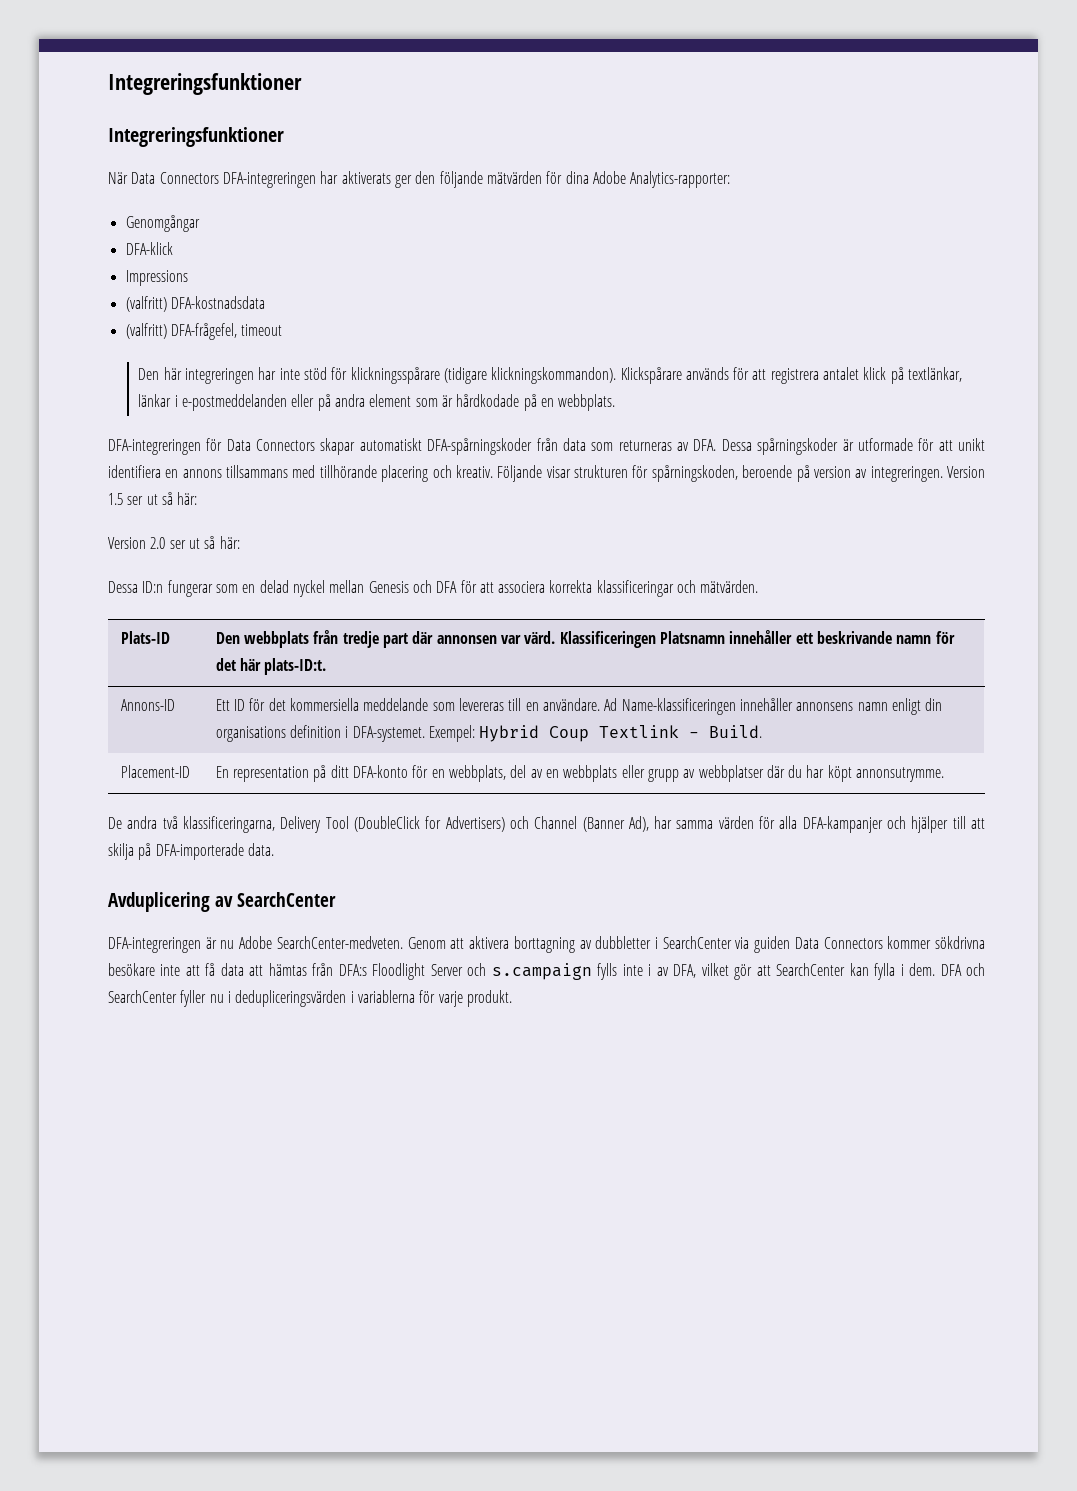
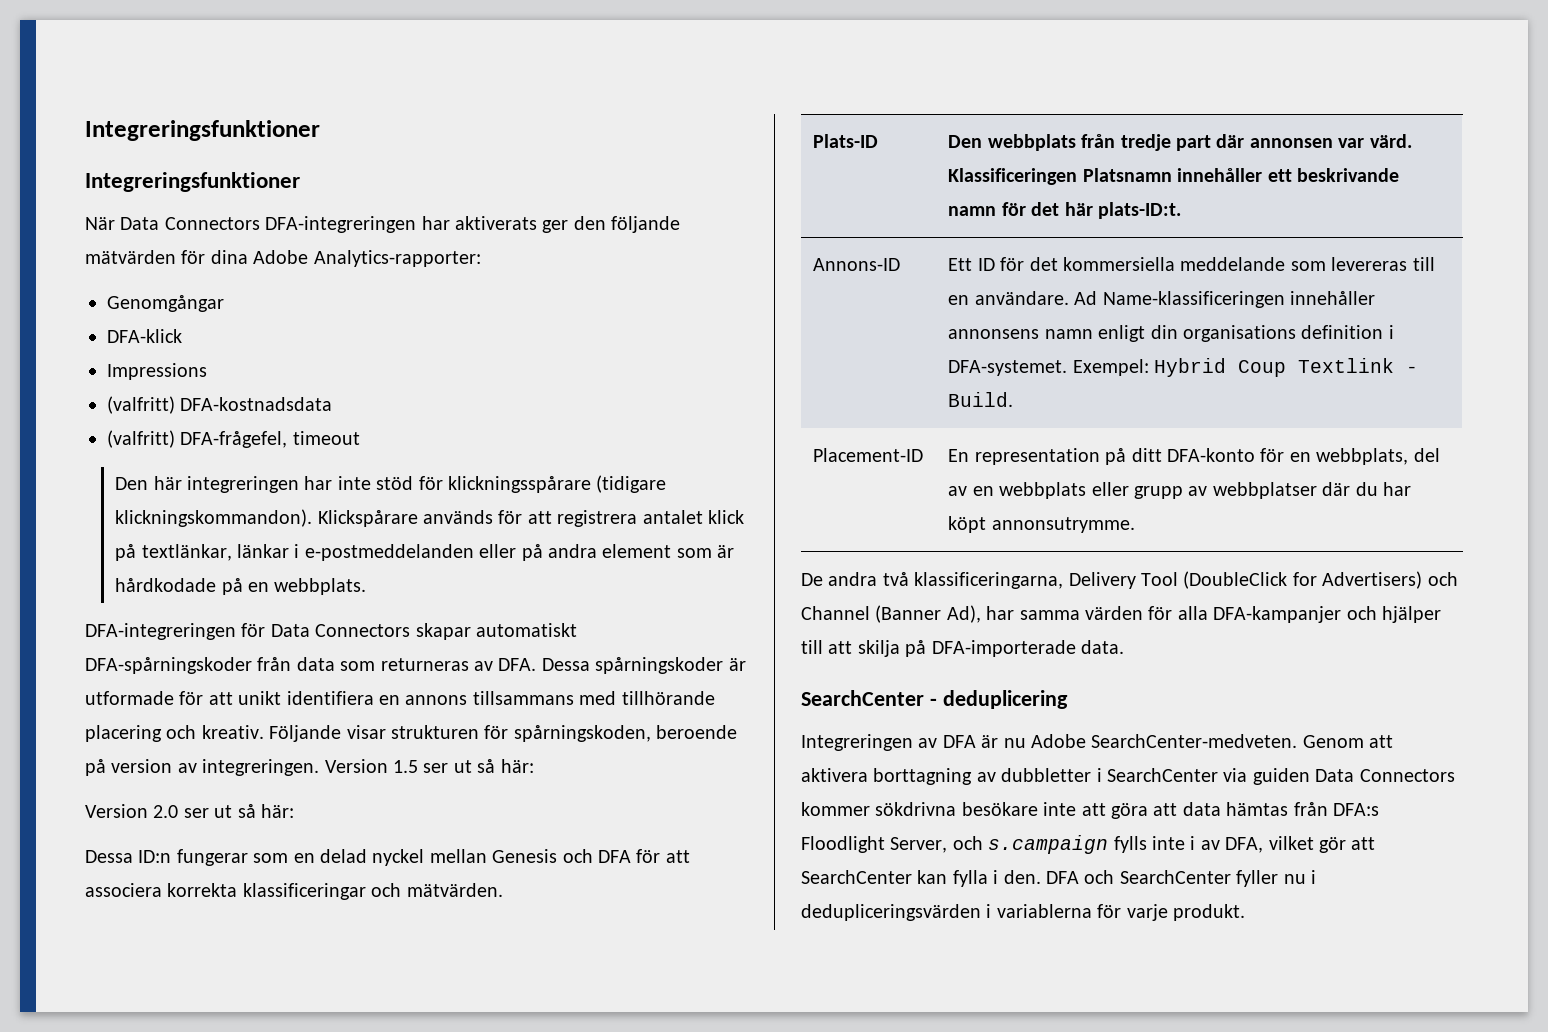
[108,892,336,912] [108,937,201,953] Avduplicering av SearchCenter // DFA-integreringen -> [801,690,1068,709] [801,734,976,751] SearchCenter - deduplicering // Integreringen av DFA
[205,963,264,976] få data att -> [1111,802,1221,819] göra att data
[430,964,463,976] Server -> [890,837,948,853] Server,
[909,963,936,976] dem. -> [1003,870,1041,884] den.

